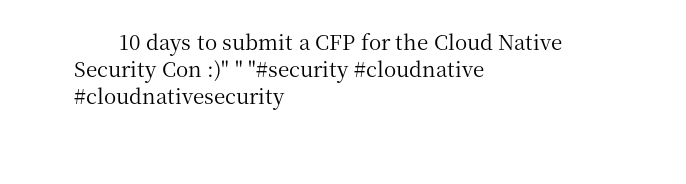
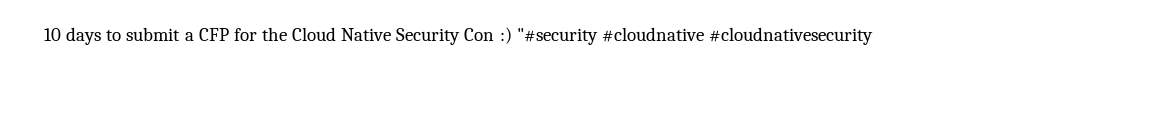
[207,60,243,82] :)" " -> [499,27,512,44] :)

